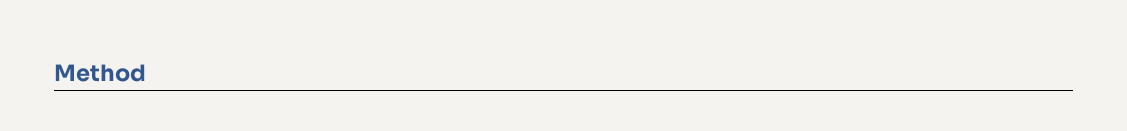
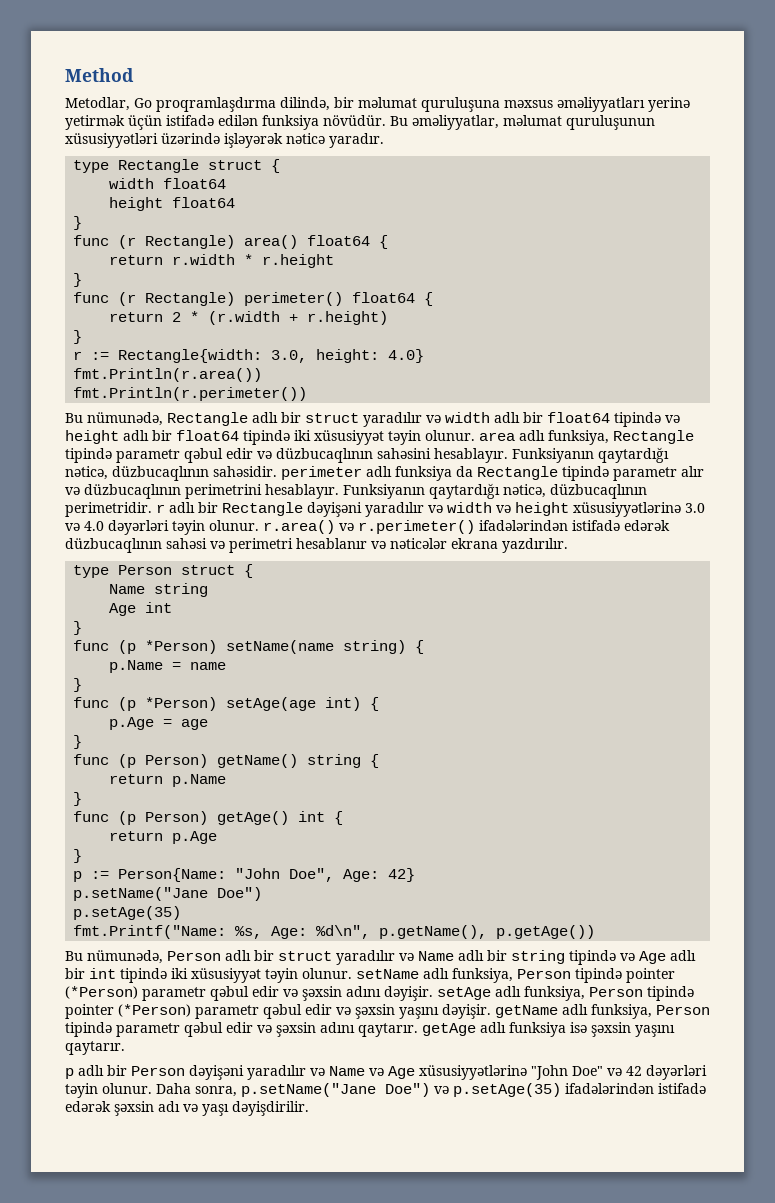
(146, 73) none -> [65,97,690,112] [65,115,655,130] [65,133,384,148] [73,159,281,173] [109,178,227,189] [109,197,236,211] [73,216,83,230] [73,235,389,249] [109,254,335,268] [73,273,83,287] [73,292,434,306] [109,311,389,325] [73,330,83,344] [73,349,425,363] [73,368,263,382] [73,387,308,401] [65,412,680,427] [65,430,694,445] [65,447,669,463] [65,466,704,481] [65,483,647,499] [65,502,705,517] [65,520,670,535] [65,538,568,553] [73,564,254,578] [109,583,209,597] [109,602,173,616] [73,621,83,635] [73,640,425,654] [109,660,227,673] [73,678,83,692] [73,697,380,711] [109,717,209,730] [73,735,83,749] [73,754,380,768] [109,774,227,787] [73,792,83,806] [73,811,344,825] [109,831,218,844] [73,849,83,863] [73,868,416,882] [73,887,263,901] [73,906,182,920] [73,925,596,939] [65,950,696,965] [65,968,675,983] [65,986,694,1001] [65,1004,710,1019] [65,1022,675,1037] [65,1041,125,1055] [65,1065,707,1080] [65,1083,706,1098] [65,1101,309,1116] // Metodlar, Go proqramlaşdırma dilində, bir məlumat quruluşuna məxsus əməliyyatları yerinə yetirmək üçün istifadə edilən funksiya növüdür. Bu əməliyyatlar, məlumat quruluşunun xüsusiyyətləri üzərində işləyərək nəticə yaradır. // type Rectangle struct { // width float64 // height float64 // } // func (r Rectangle) area() float64 { // return r.width * r.height // } // func (r Rectangle) perimeter() float64 { // return 2 * (r.width + r.height) // } // r := Rectangle{width: 3.0, height: 4.0} // fmt.Println(r.area()) // fmt.Println(r.perimeter()) // Bu nümunədə, Rectangle adlı bir struct yaradılır və width adlı bir float64 tipində və height adlı bir float64 tipində iki xüsusiyyət təyin olunur. area adlı funksiya, Rectangle tipində parametr qəbul edir və düzbucaqlının sahəsini hesablayır. Funksiyanın qaytardığı nəticə, düzbucaqlının sahəsidir. perimeter adlı funksiya da Rectangle tipində parametr alır və düzbucaqlının perimetrini hesablayır. Funksiyanın qaytardığı nəticə, düzbucaqlının perimetridir. r adlı bir Rectangle dəyişəni yaradılır və width və height xüsusiyyətlərinə 3.0 və 4.0 dəyərləri təyin olunur. r.area() və r.perimeter() ifadələrindən istifadə edərək düzbucaqlının sahəsi və perimetri hesablanır və nəticələr ekrana yazdırılır. // type Person struct { // Name string // Age int // } // func (p *Person) setName(name string) { // p.Name = name // } // func (p *Person) setAge(age int) { // p.Age = age // } // func (p Person) getName() string { // return p.Name // } // func (p Person) getAge() int { // return p.Age // } // p := Person{Name: "John Doe", Age: 42} // p.setName("Jane Doe") // p.setAge(35) // fmt.Printf("Name: %s, Age: %d\n", p.getName(), p.getAge()) // Bu nümunədə, Person adlı bir struct yaradılır və Name adlı bir string tipində və Age adlı bir int tipində iki xüsusiyyət təyin olunur. setName adlı funksiya, Person tipində pointer (*Person) parametr qəbul edir və şəxsin adını dəyişir. setAge adlı funksiya, Person tipində pointer (*Person) parametr qəbul edir və şəxsin yaşını dəyişir. getName adlı funksiya, Person tipində parametr qəbul edir və şəxsin adını qaytarır. getAge adlı funksiya isə şəxsin yaşını qaytarır. // p adlı bir Person dəyişəni yaradılır və Name və Age xüsusiyyətlərinə "John Doe" və 42 dəyərləri təyin olunur. Daha sonra, p.setName("Jane Doe") və p.setAge(35) ifadələrindən istifadə edərək şəxsin adı və yaşı dəyişdirilir.

